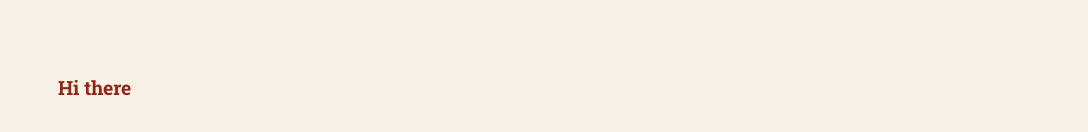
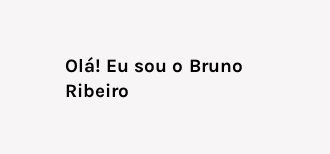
[58,80,132,96] Hi there -> [65,57,243,73] [65,83,129,98] Olá! Eu sou o Bruno Ribeiro

